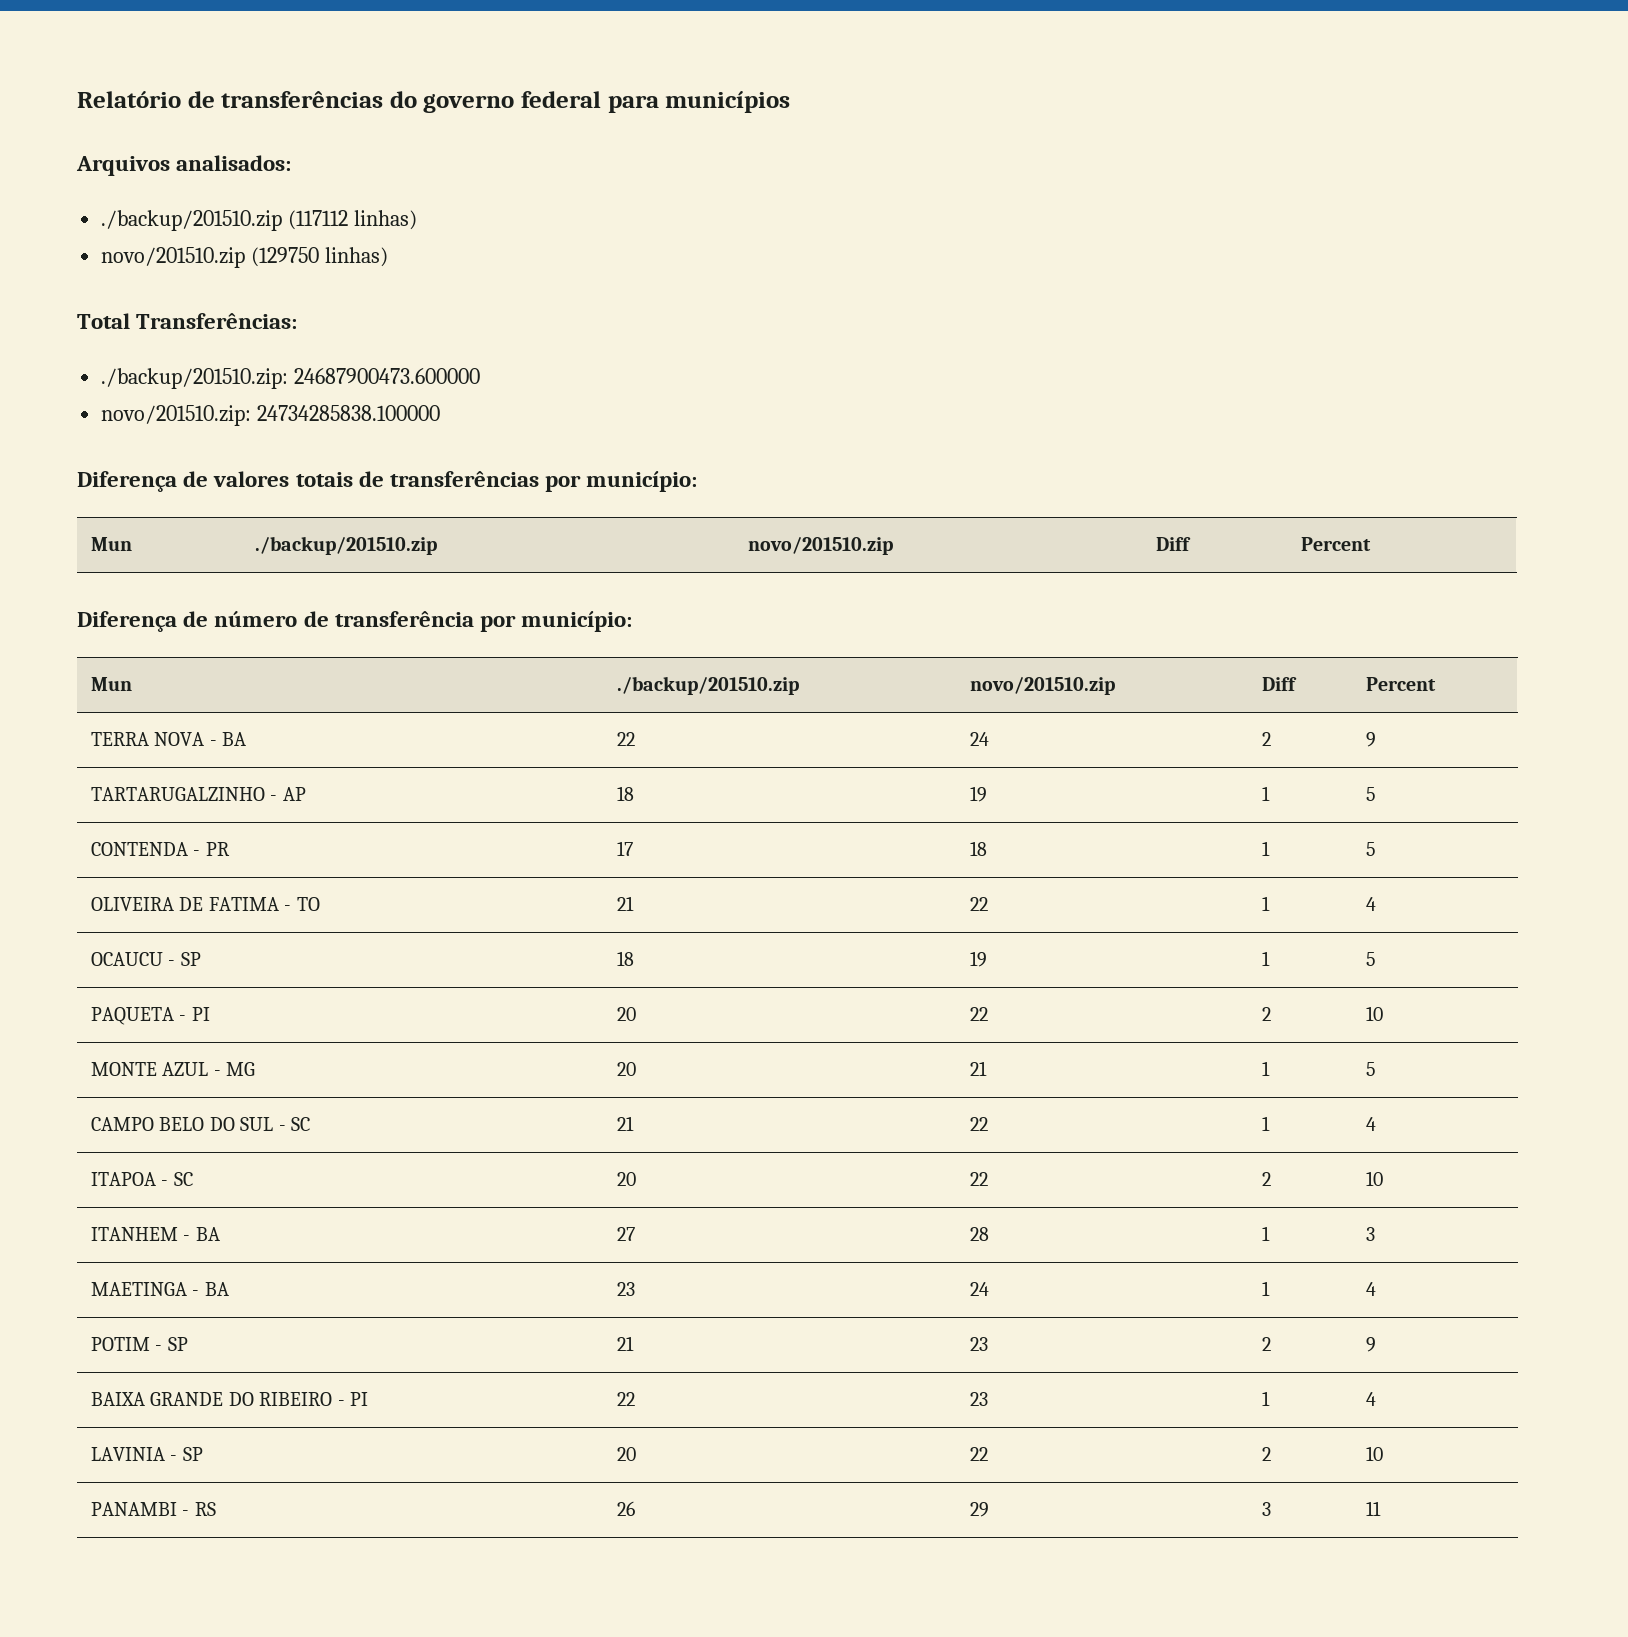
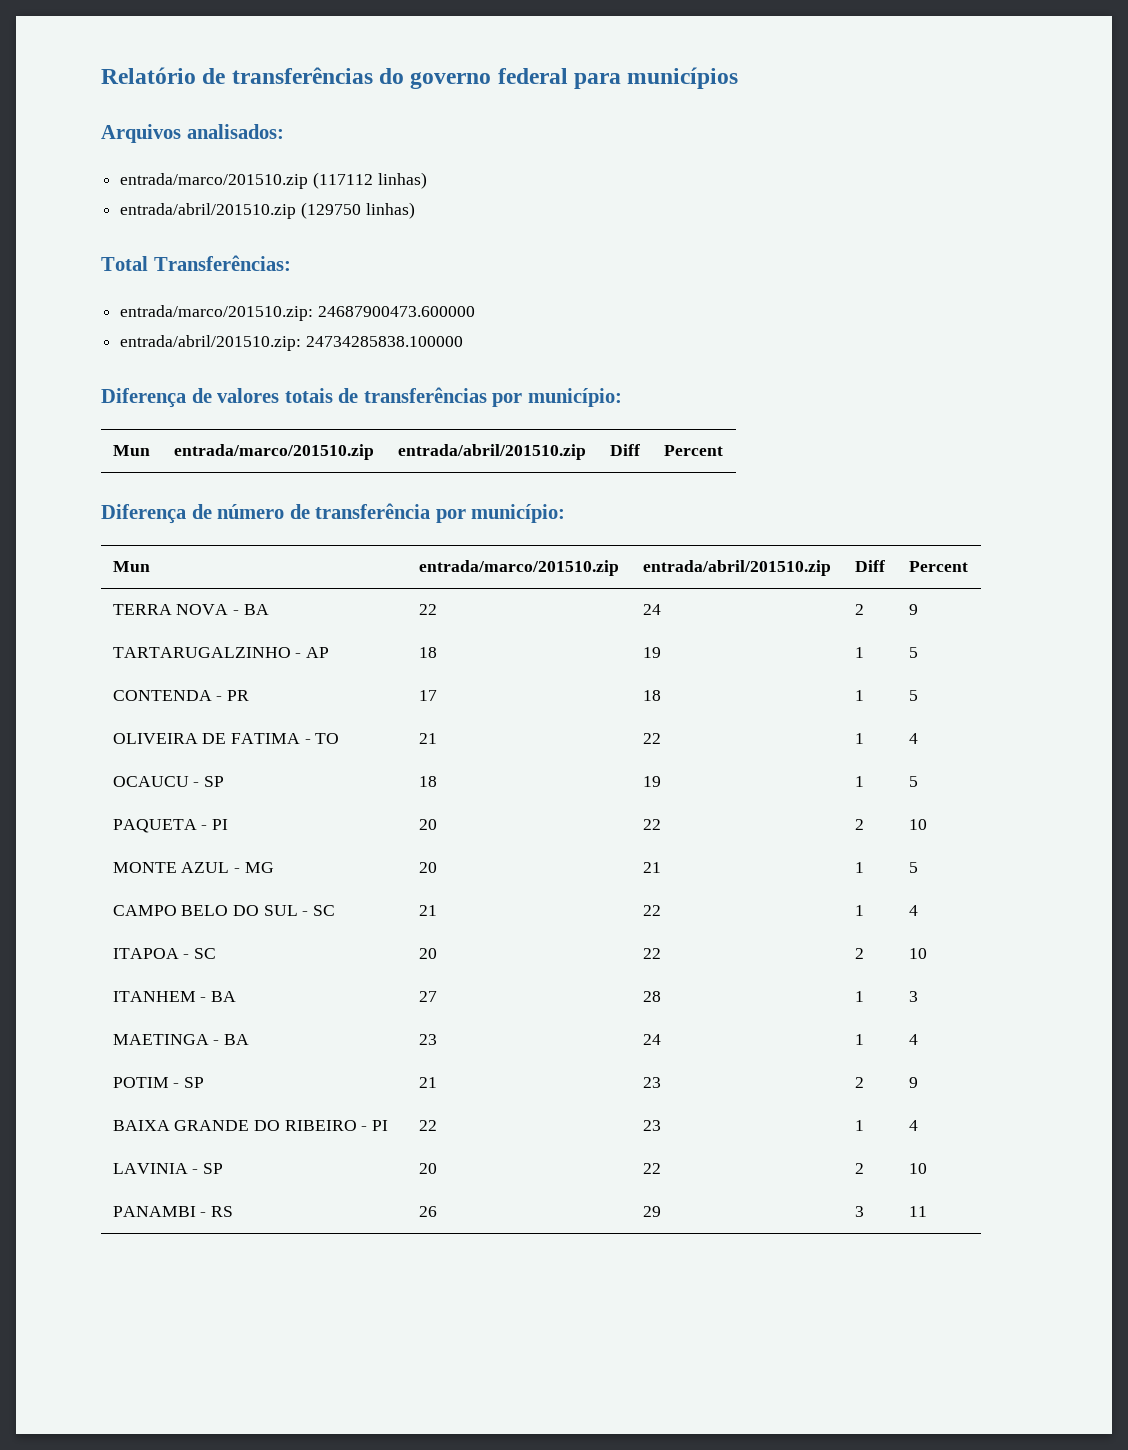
[101,210,283,231] ./backup/201510.zip -> [120,173,309,189] entrada/marco/201510.zip
[101,247,246,268] novo/201510.zip -> [120,203,297,219] entrada/abril/201510.zip
[101,368,289,389] ./backup/201510.zip: -> [120,305,314,321] entrada/marco/201510.zip:
[101,405,252,426] novo/201510.zip: -> [120,335,302,351] entrada/abril/201510.zip:
[255,536,438,555] [748,537,894,555] ./backup/201510.zip | novo/201510.zip -> [173,444,374,460] [397,444,586,460] entrada/marco/201510.zip | entrada/abril/201510.zip
[617,676,800,695] [970,677,1116,695] ./backup/201510.zip | novo/201510.zip -> [418,560,619,576] [642,560,831,576] entrada/marco/201510.zip | entrada/abril/201510.zip

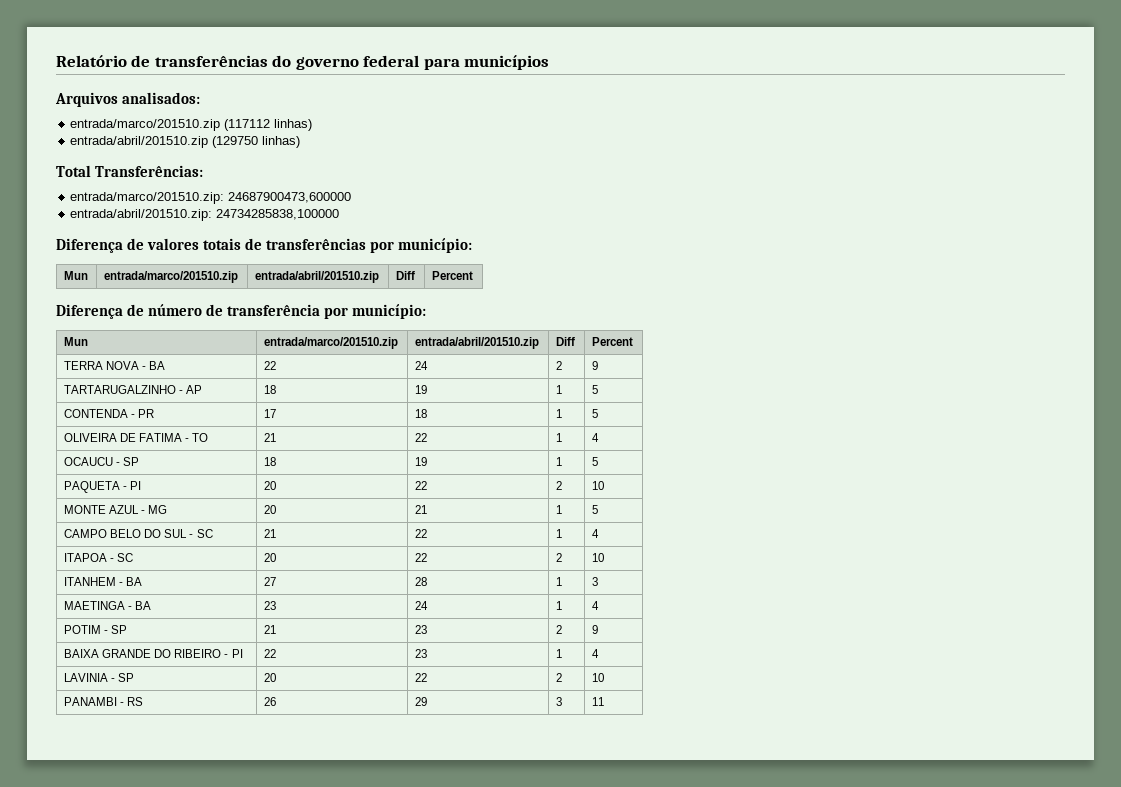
[317,306,475,317] 24687900473.600000 -> [228,192,352,203] 24687900473,600000
[305,336,463,347] 24734285838.100000 -> [216,209,340,220] 24734285838,100000

